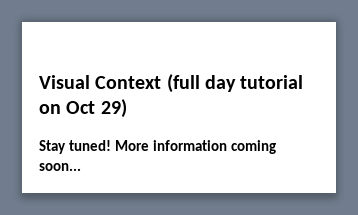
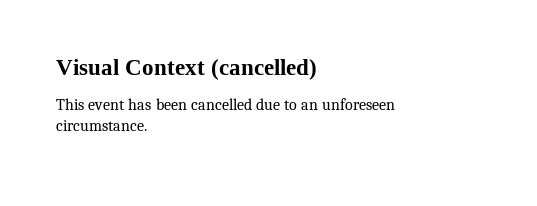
[166,74,304,93] [39,99,127,118] [39,140,276,154] [39,163,81,171] (full day tutorial on Oct 29) // Stay tuned! More information coming soon... -> [211,59,318,80] [56,98,396,110] [56,120,147,131] (cancelled) // This event has been cancelled due to an unforeseen circumstance.

